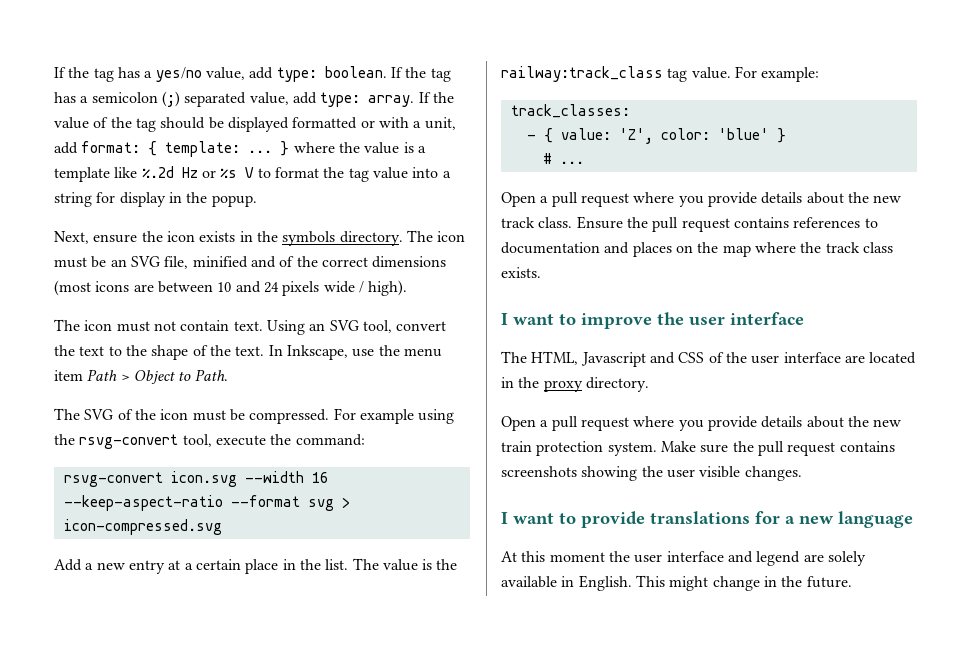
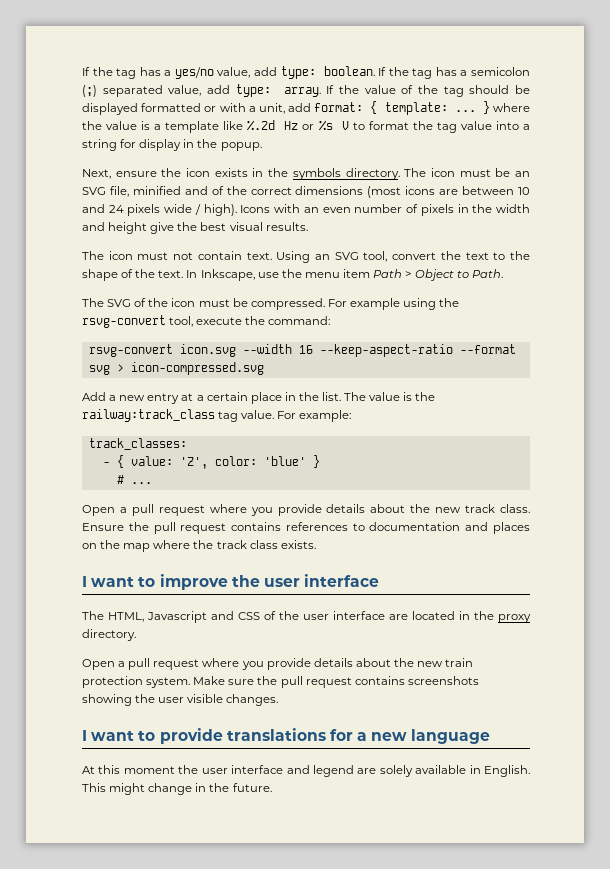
(408, 288) none -> [240,204,530,216] [82,222,308,234] Icons with an even number of pixels in the width and height give the best visual results.

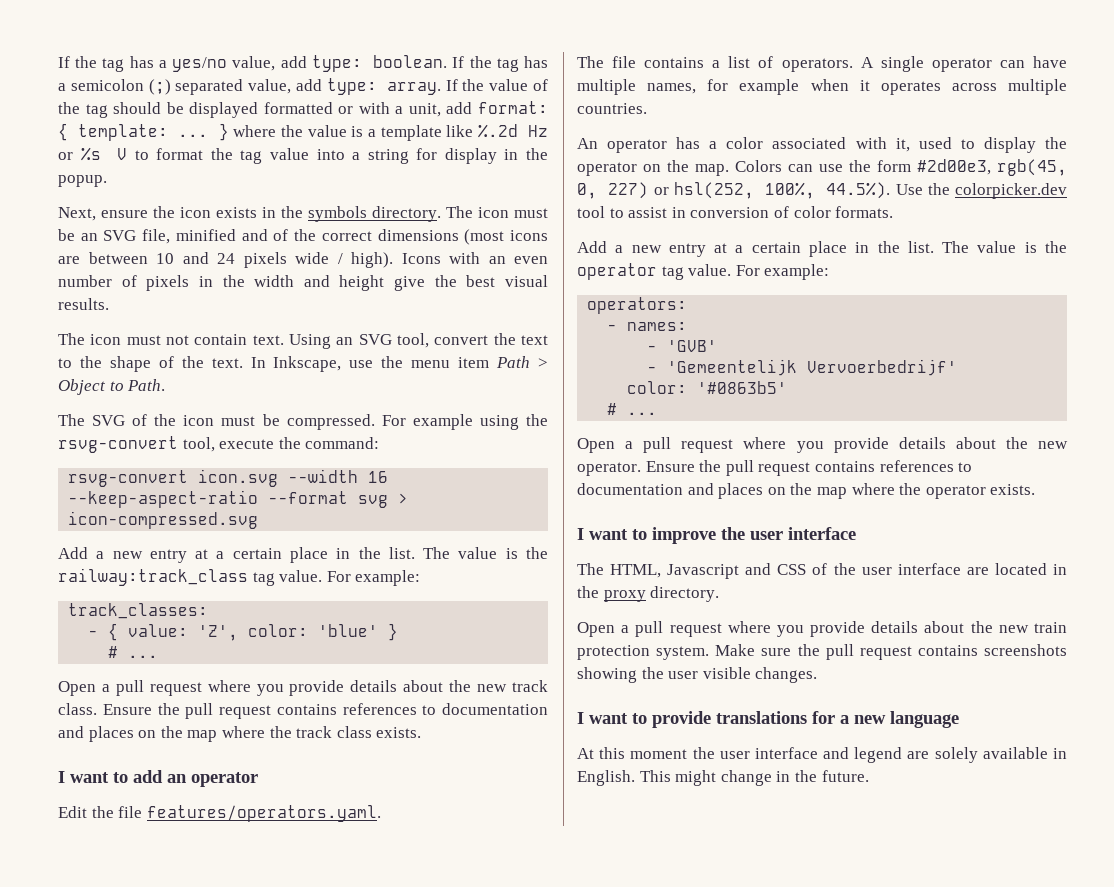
(316, 544) none -> [58,770,258,787] [58,805,381,822] [577,56,1067,72] [577,79,1067,95] [577,103,647,114] [577,137,1067,153] [577,159,1067,176] [577,182,1067,199] [577,206,894,218] [577,241,1067,257] [577,263,830,280] [587,297,688,314] [607,322,688,331] [647,340,718,352] [647,359,958,376] [627,381,788,394] [607,403,658,415] [577,437,1068,453] [577,460,973,476] [577,483,1036,499] // I want to add an operator // Edit the file features/operators.yaml. // The file contains a list of operators. A single operator can have multiple names, for example when it operates across multiple countries. // An operator has a color associated with it, used to display the operator on the map. Colors can use the form #2d00e3, rgb(45, 0, 227) or hsl(252, 100%, 44.5%). Use the colorpicker.dev tool to assist in conversion of color formats. // Add a new entry at a certain place in the list. The value is the operator tag value. For example: // operators: // - names: // - 'GVB' // - 'Gemeentelijk Vervoerbedrijf' // color: '#0863b5' // # ... // Open a pull request where you provide details about the new operator. Ensure the pull request contains references to documentation and places on the map where the operator exists.

